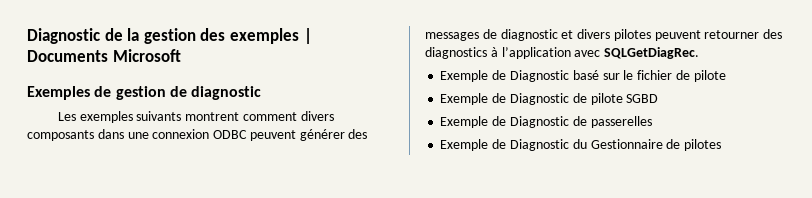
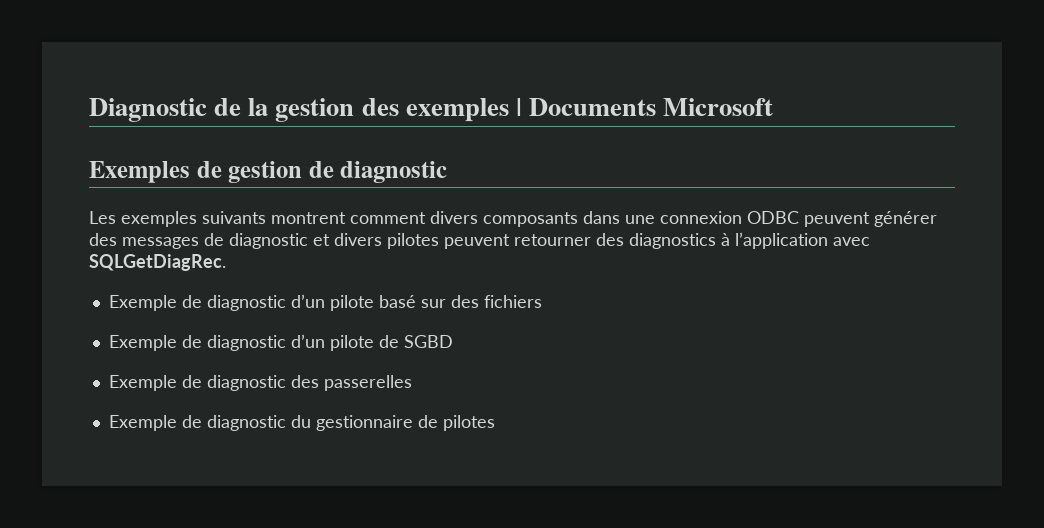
[509,70,726,82] [440,93,623,105] Diagnostic basé sur le fichier de pilote // Exemple de Diagnostic de pilote -> [206,294,542,311] [108,334,399,351] diagnostic d’un pilote basé sur des fichiers // Exemple de diagnostic d’un pilote de
[509,116,587,128] Diagnostic de -> [206,375,319,391] diagnostic des
[509,139,663,151] Diagnostic du Gestionnaire -> [206,415,413,431] diagnostic du gestionnaire

